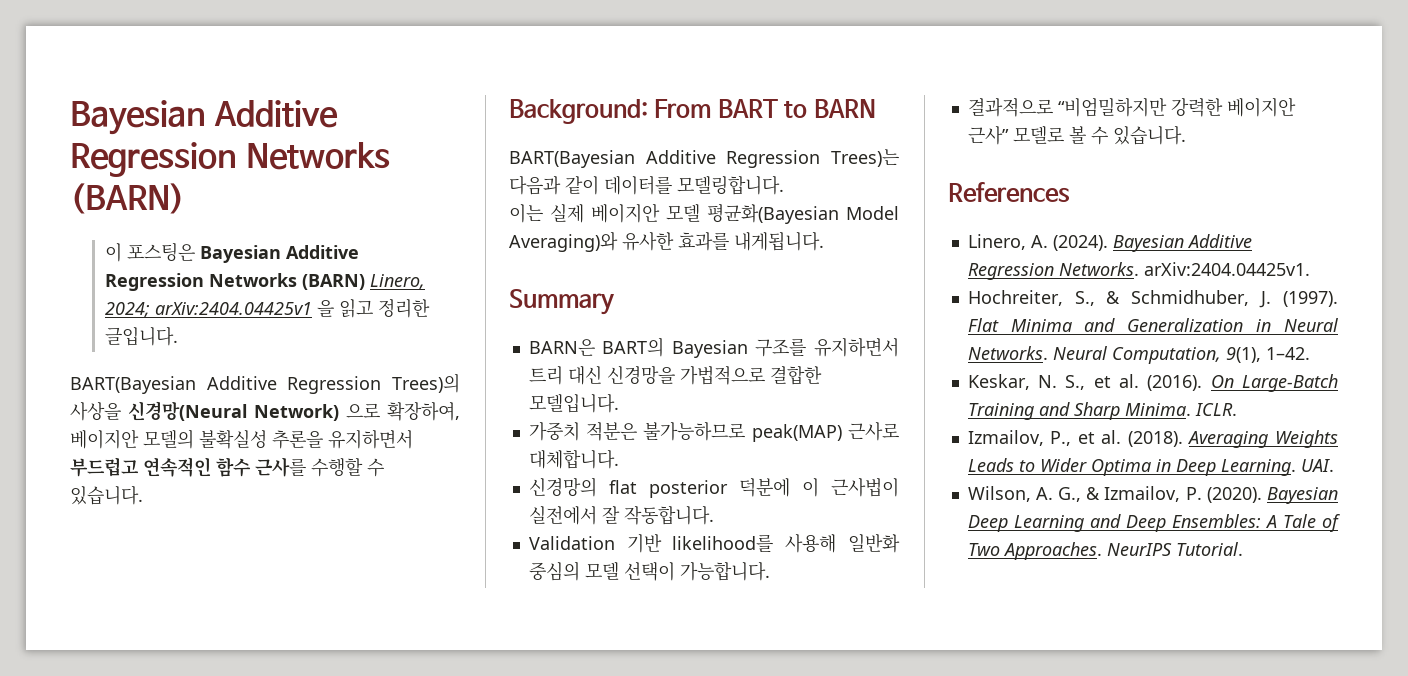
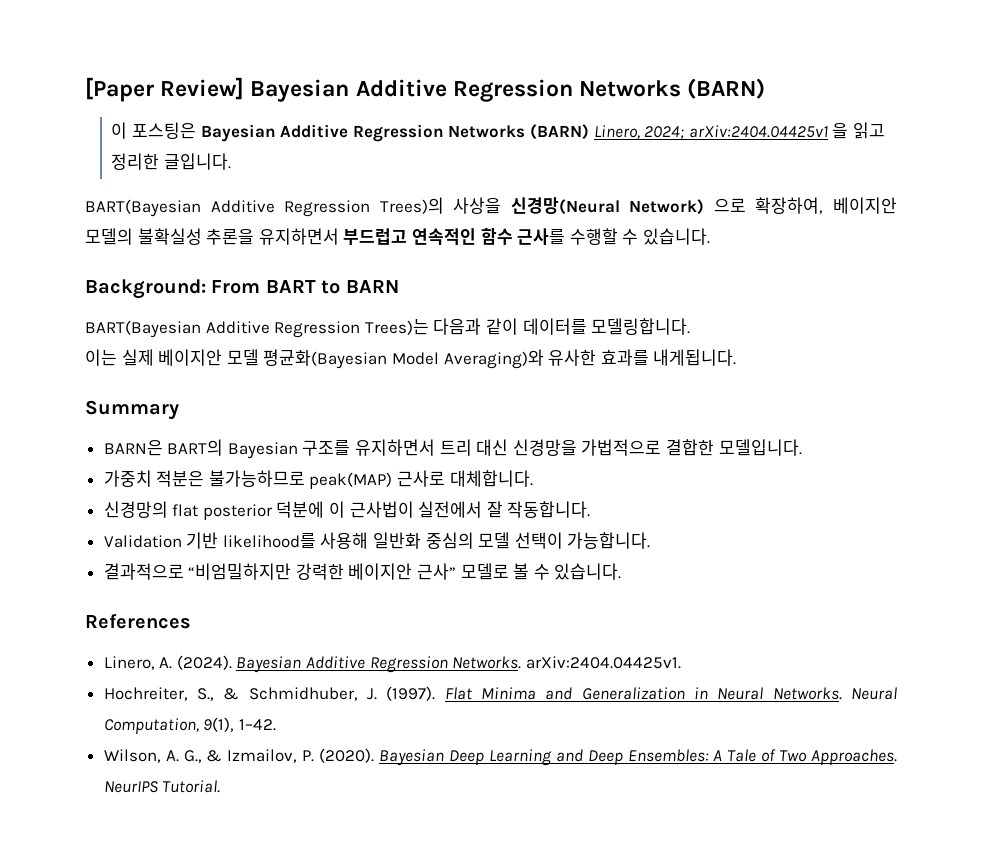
(70, 117) none -> [85,77,245,102] [Paper Review]
[967,374,1338,392] [967,402,1237,420] [967,430,1338,448] [967,458,1334,476] // Keskar, N. S., et al. (2016). On Large-Batch Training and Sharp Minima. ICLR. // Izmailov, P., et al. (2018). Averaging Weights Leads to Wider Optima in Deep Learning. UAI. -> (276, 725) none

